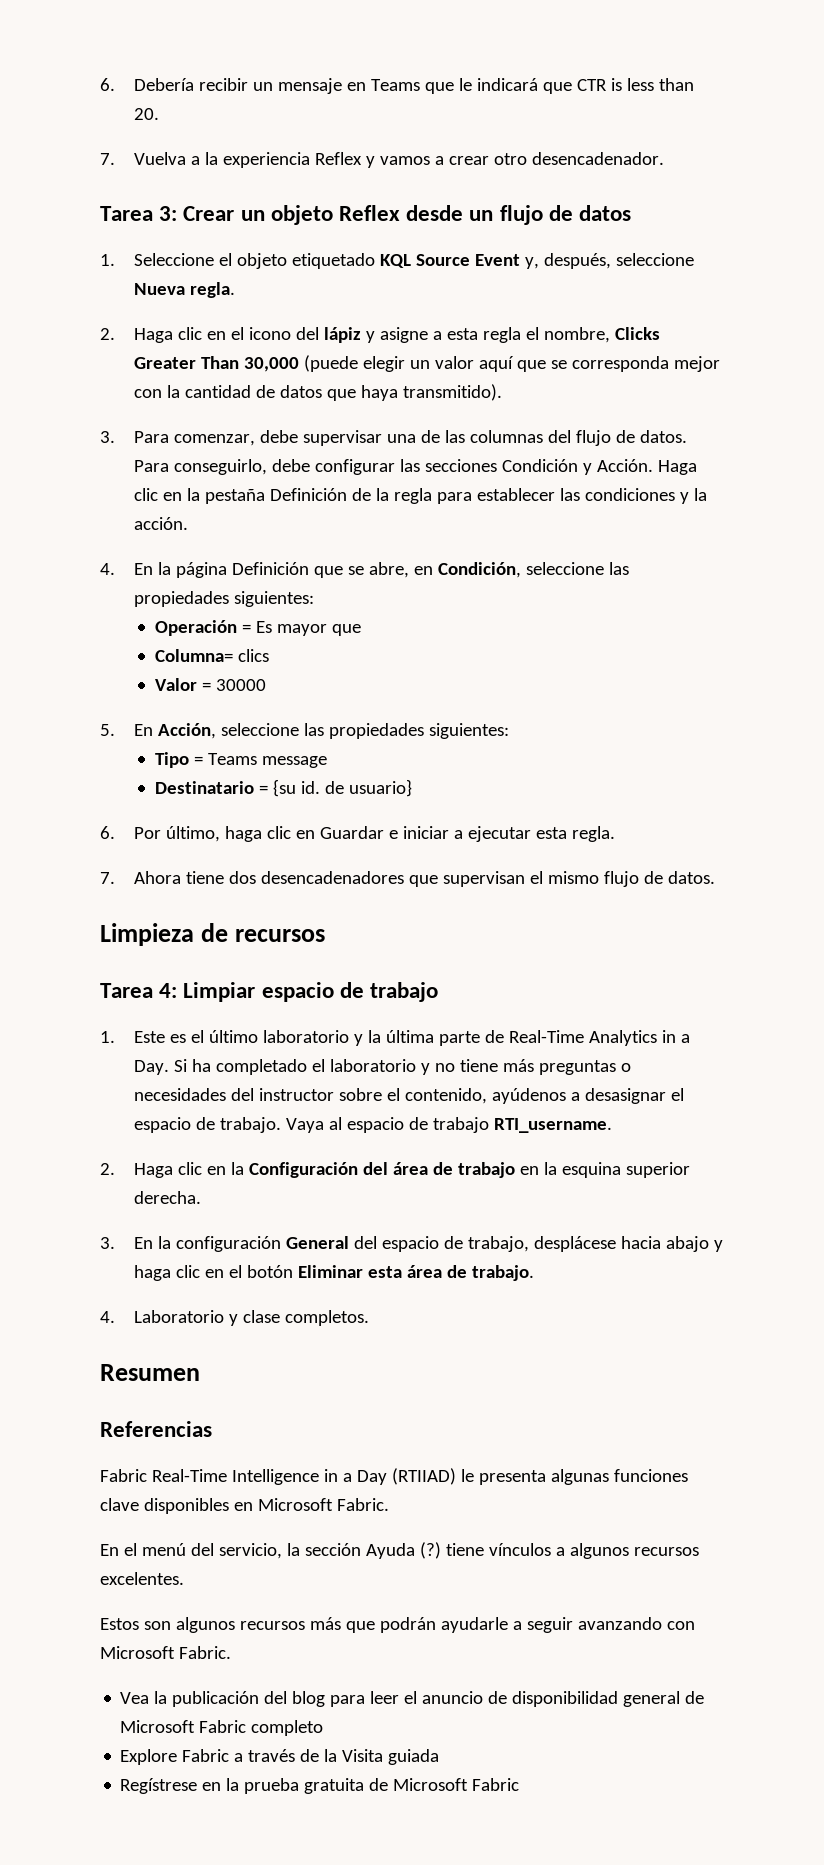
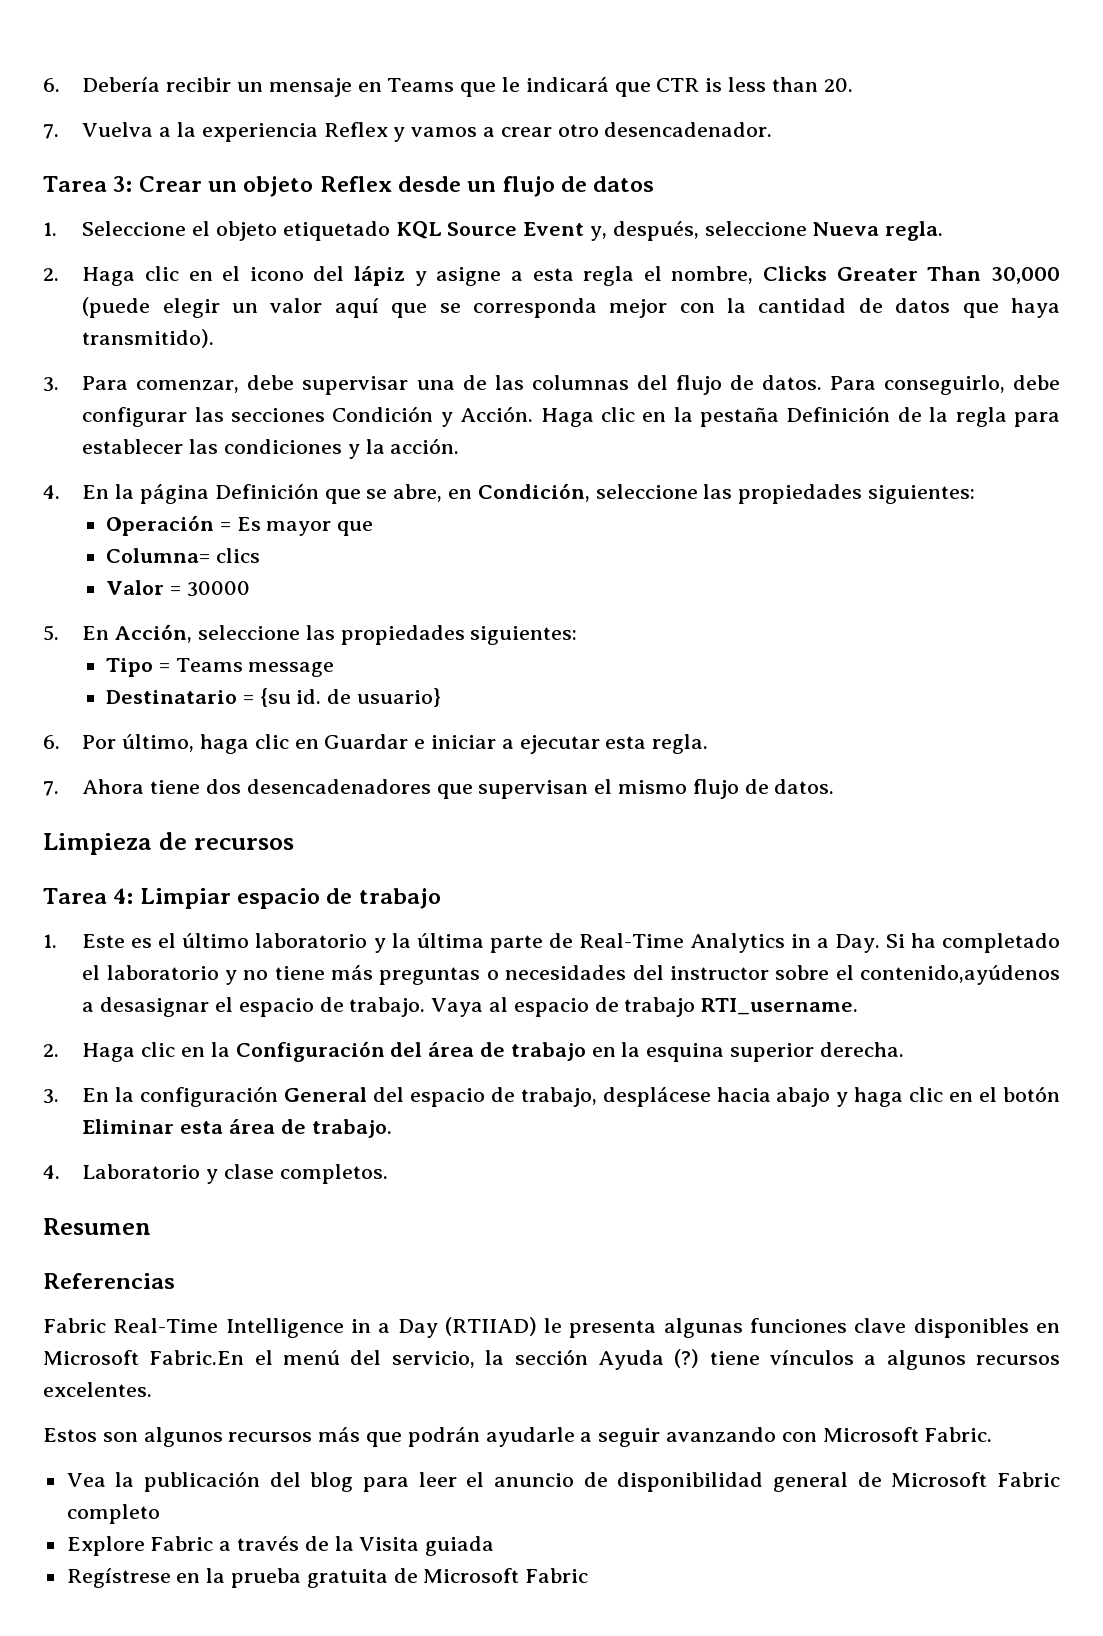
[405,1088,567,1104] contenido, ayúdenos -> [860,965,1060,985] contenido,ayúdenos
[336,1498,389,1511] [100,1544,119,1556] Fabric. // En -> [149,1350,245,1365] Fabric.En

